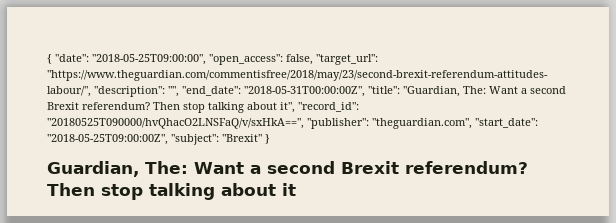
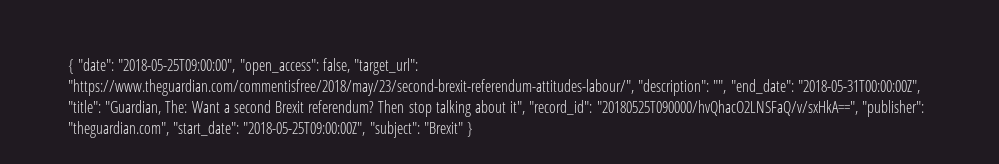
[47,161,528,177] [47,183,296,200] // Guardian, The: Want a second Brexit referendum? Then stop talking about it -> (473, 129) none

